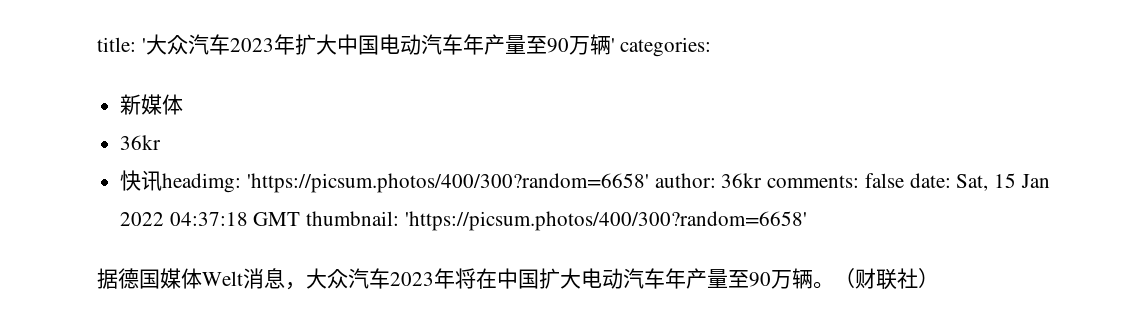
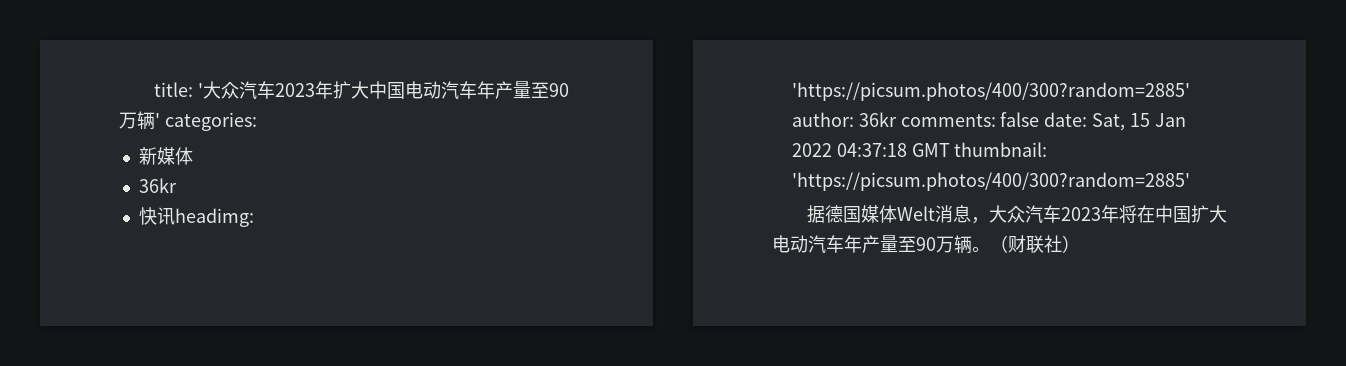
[246,173,649,193] 'https://picsum.photos/400/300?random=6658' -> [791,82,1190,101] 'https://picsum.photos/400/300?random=2885'
[404,211,807,231] 'https://picsum.photos/400/300?random=6658' -> [791,172,1190,191] 'https://picsum.photos/400/300?random=2885'

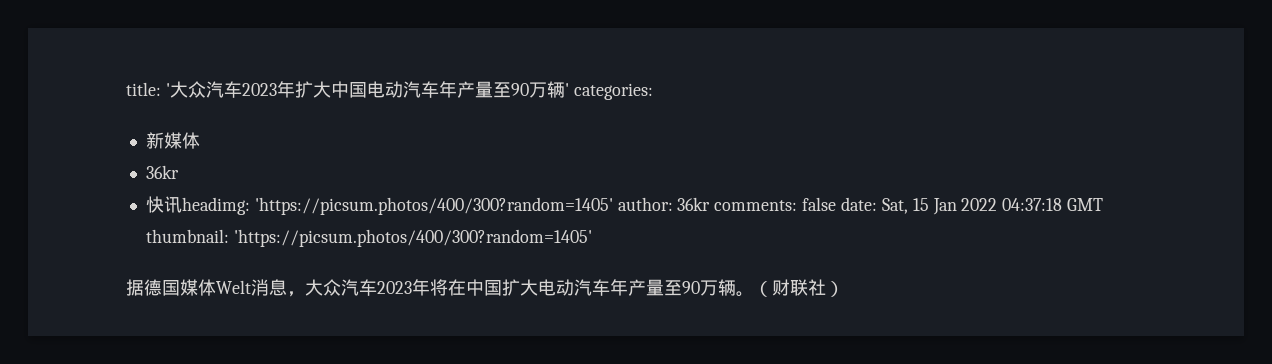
[791,82,1190,101] 'https://picsum.photos/400/300?random=2885' -> [254,197,613,215] 'https://picsum.photos/400/300?random=1405'
[791,172,1190,191] 'https://picsum.photos/400/300?random=2885' -> [233,229,592,247] 'https://picsum.photos/400/300?random=1405'

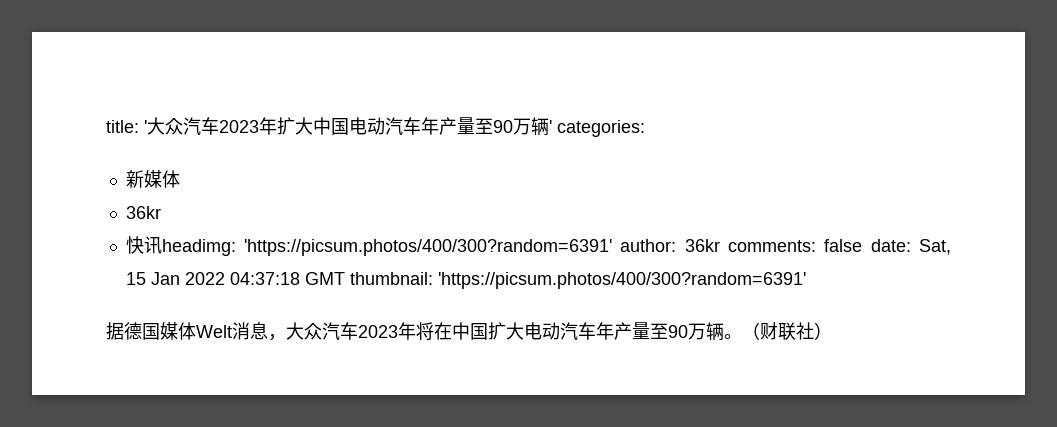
[254,197,613,215] 'https://picsum.photos/400/300?random=1405' -> [244,239,613,256] 'https://picsum.photos/400/300?random=6391'
[233,229,592,247] 'https://picsum.photos/400/300?random=1405' -> [437,272,806,289] 'https://picsum.photos/400/300?random=6391'

